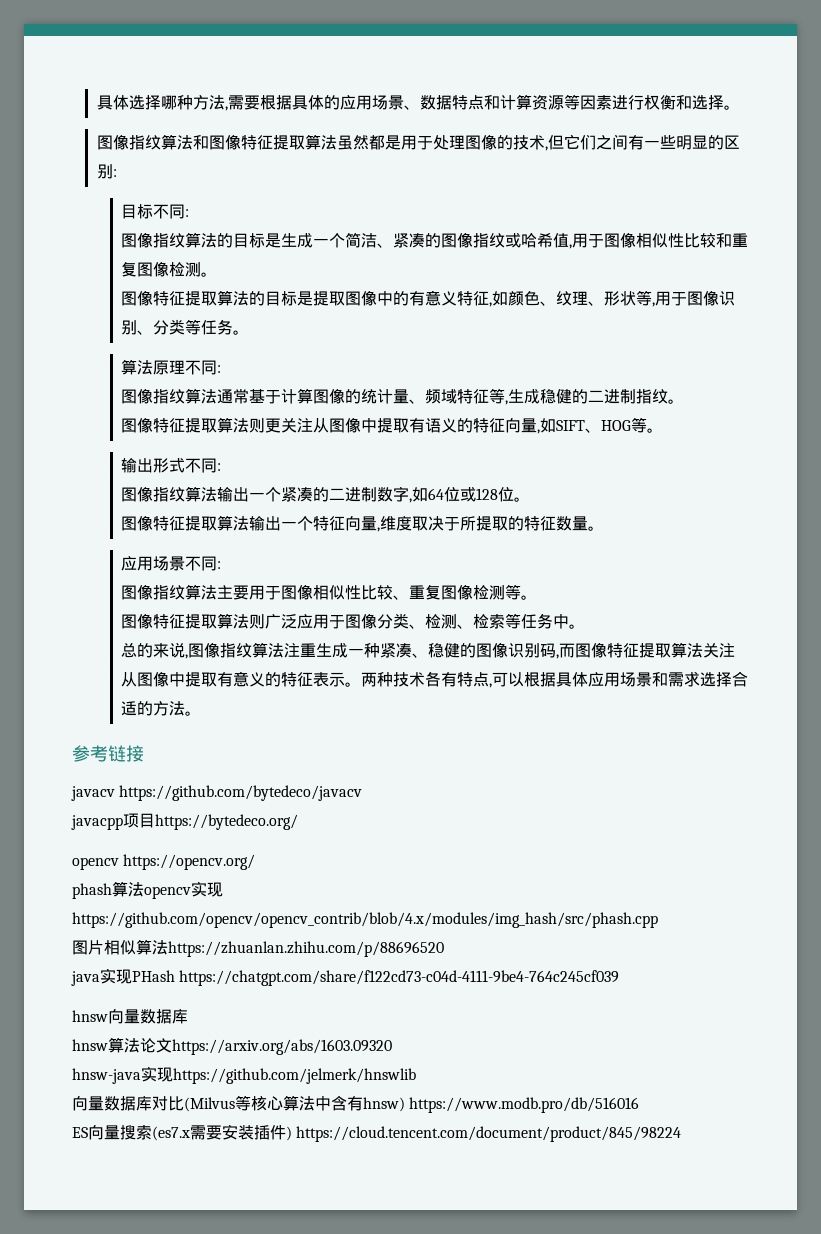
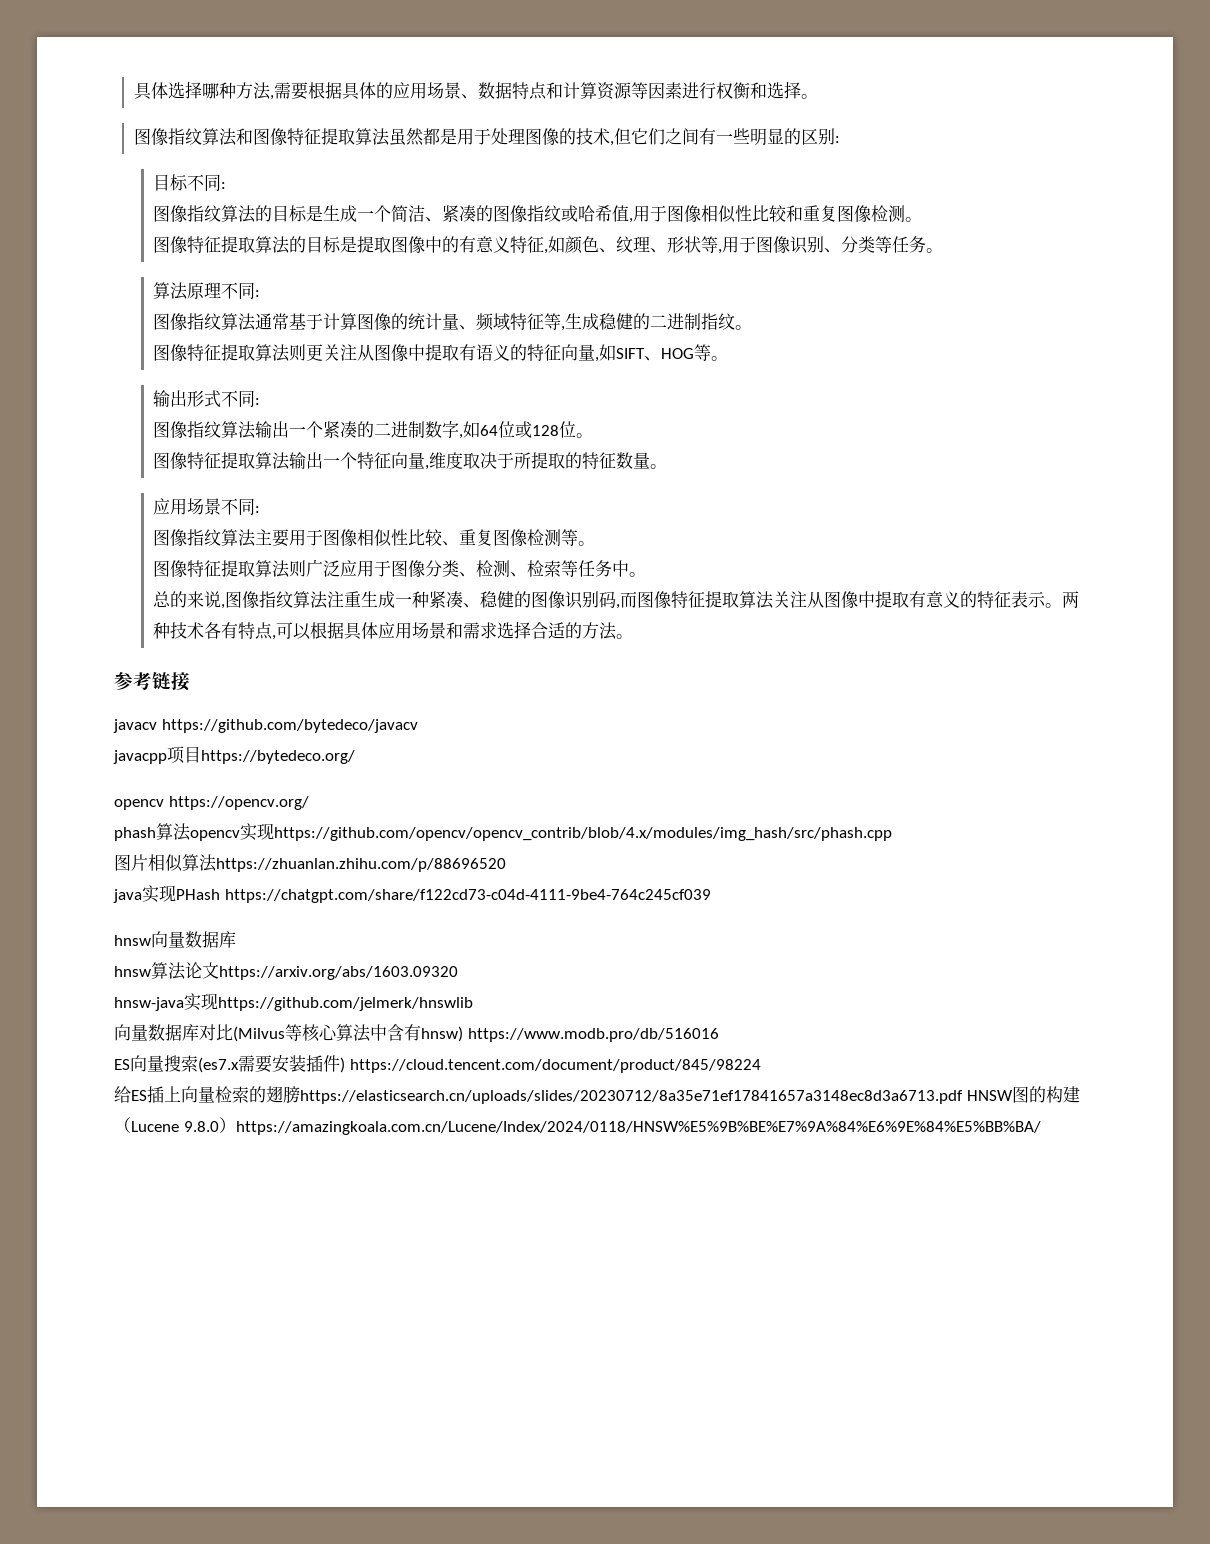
(682, 1134) none -> [114,1086,1080,1104] [114,1117,1041,1135] // 给ES插上向量检索的翅膀https://elasticsearch.cn/uploads/slides/20230712/8a35e71ef17841657a3148ec8d3a6713.pdf HNSW图的构建（Lucene 9.8.0）https://amazingkoala.com.cn/Lucene/Index/2024/0118/HNSW%E5%9B%BE%E7%9A%84%E6%9E%84%E5%BB%BA/

